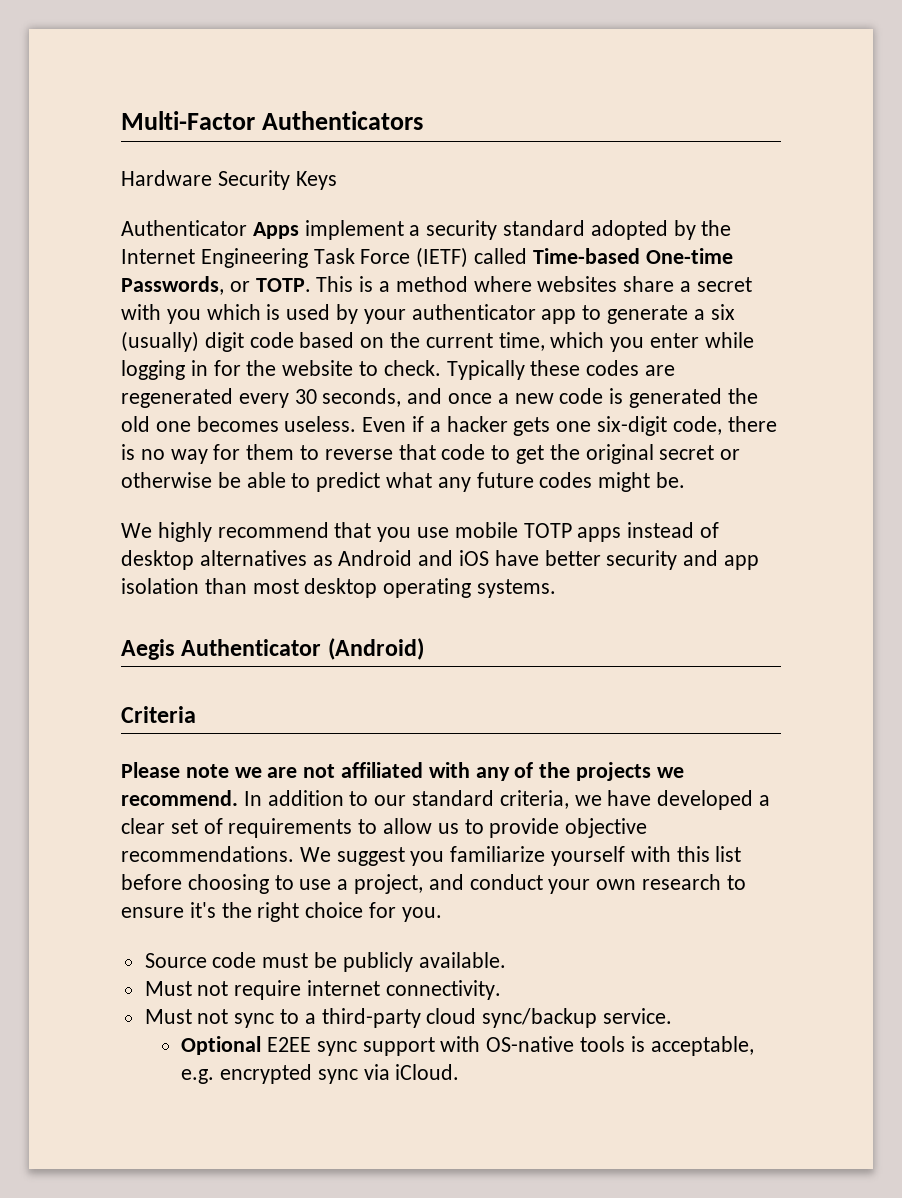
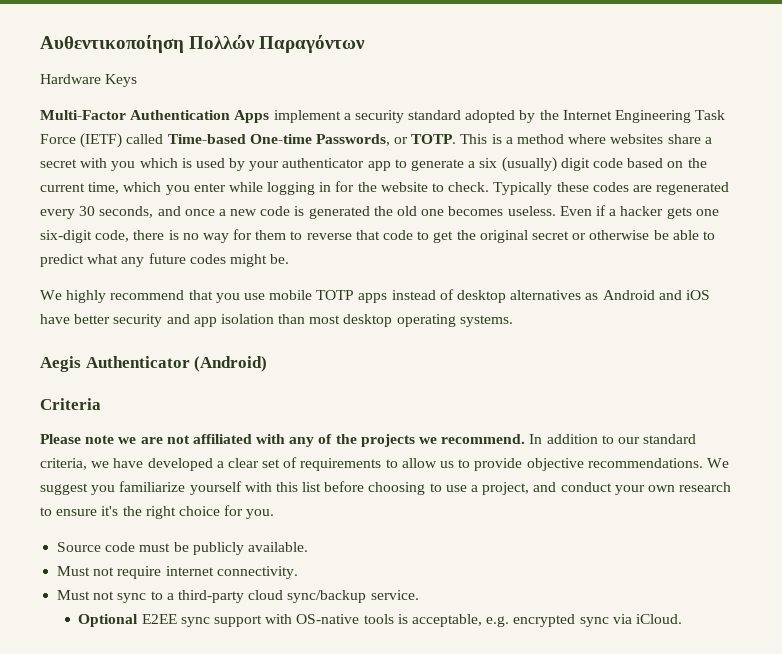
[121,111,424,130] Multi-Factor Authenticators -> [40,35,366,53] Αυθεντικοποίηση Πολλών Παραγόντων
[217,170,290,190] Security -> (101, 79) none
[121,220,247,236] Authenticator -> [40,110,231,120] Multi-Factor Authentication

